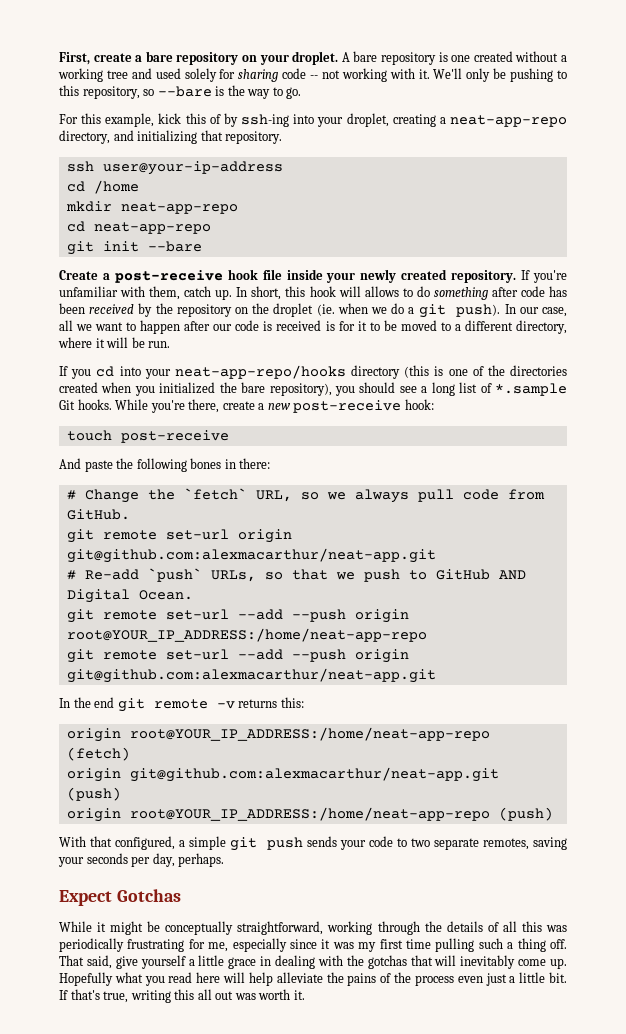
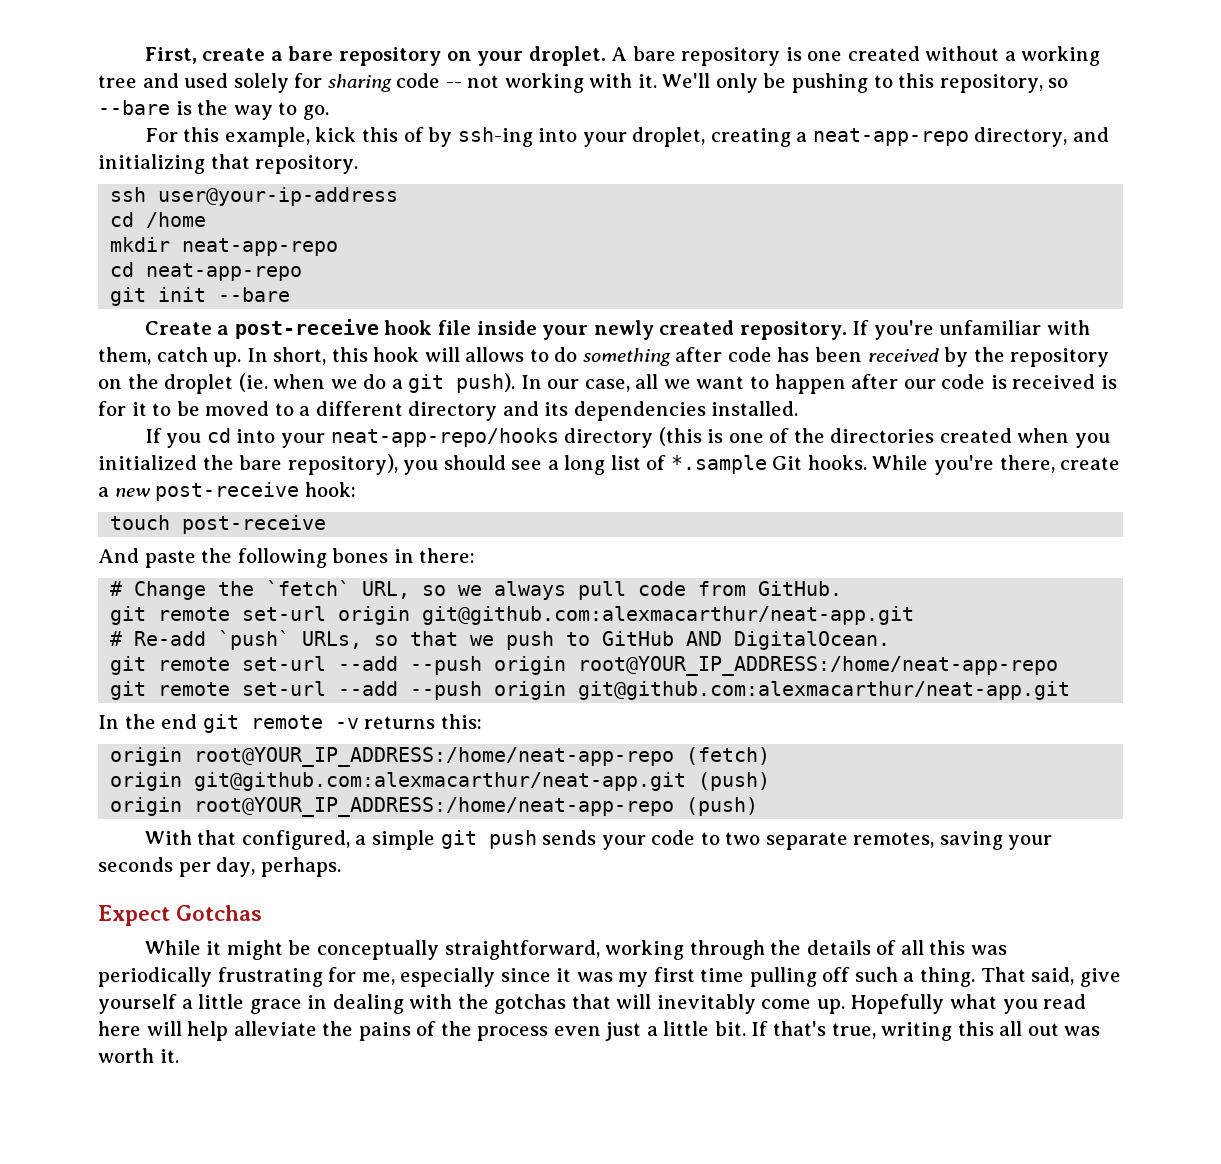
[515,320,567,334] [58,337,171,348] directory, where it will be run. -> [408,401,799,421] directory and its dependencies installed.
[66,589,193,603] Digital Ocean. -> [734,631,891,650] DigitalOcean.
(475, 945) none -> [822,967,851,982] off
[517,938,567,952] thing off. -> [920,967,976,987] thing.

